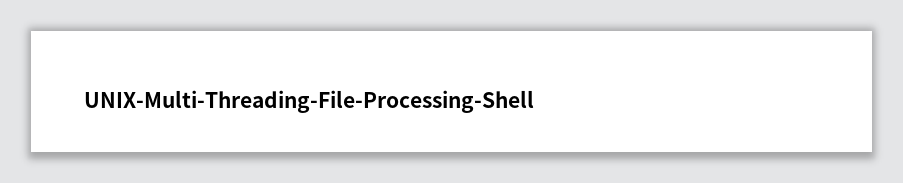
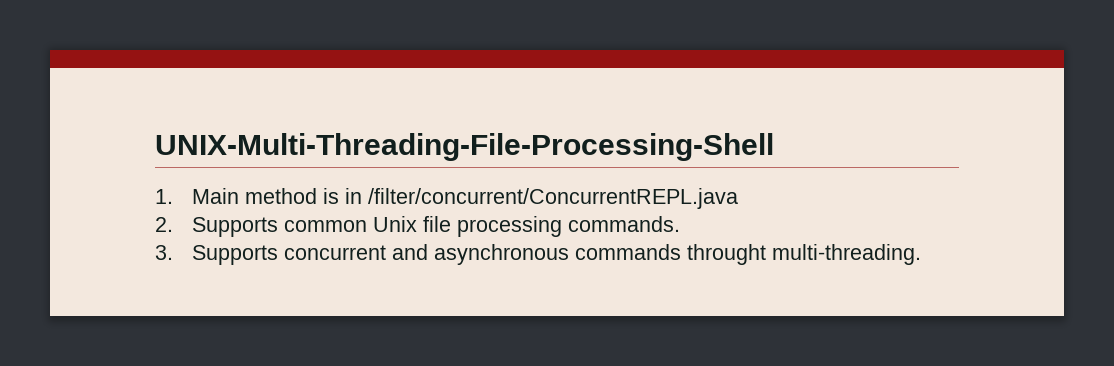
(534, 101) none -> [155,188,738,209] [155,216,680,237] [155,244,921,265] // 1. Main method is in /filter/concurrent/ConcurrentREPL.java // 2. Supports common Unix file processing commands. // 3. Supports concurrent and asynchronous commands throught multi-threading.

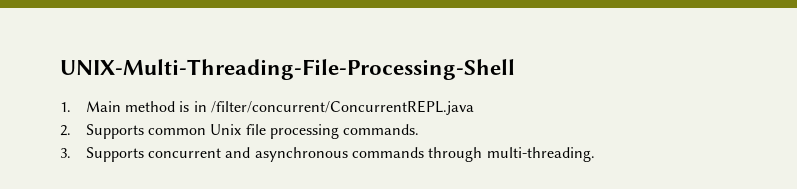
[686,244,766,265] throught -> [428,147,483,162] through

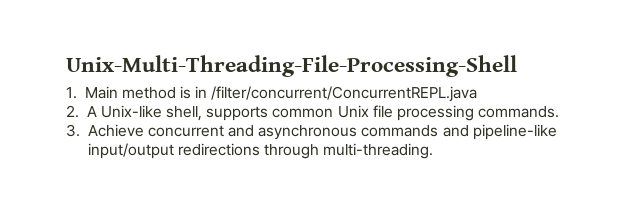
[60,59,515,80] UNIX-Multi-Threading-File-Processing-Shell -> [66,55,517,77] Unix-Multi-Threading-File-Processing-Shell
[85,124,144,139] Supports -> [86,105,269,121] A Unix-like shell, supports
[85,147,144,162] Supports -> [87,124,144,137] Achieve
(424, 152) none -> [442,124,557,140] [87,143,260,159] and pipeline-like input/output redirections

